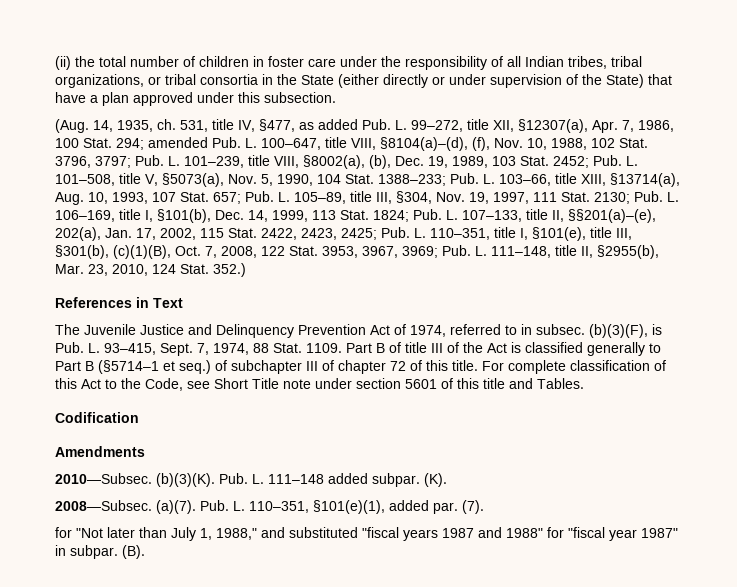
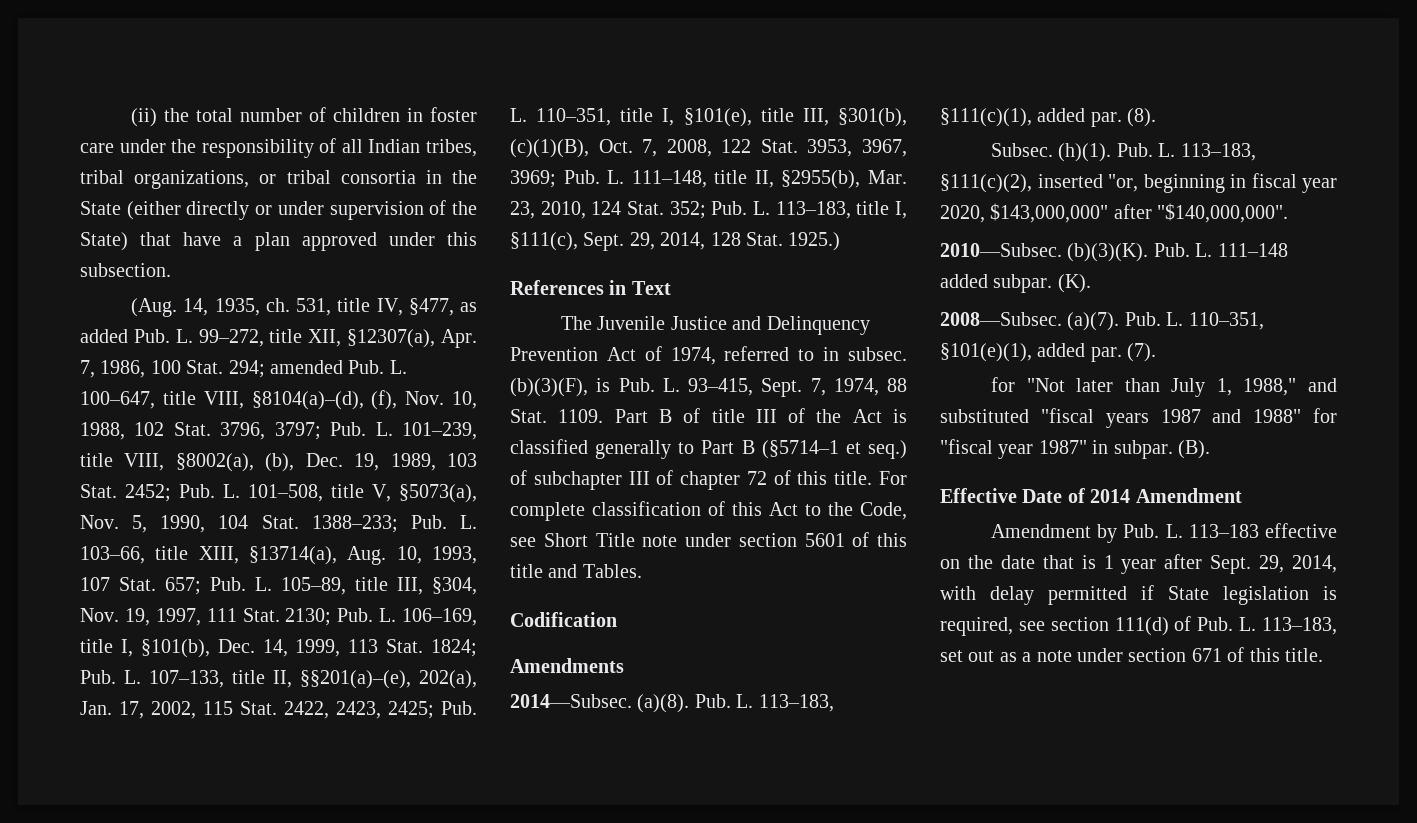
[213,263,246,277] 352.) -> [669,201,907,219] [510,232,841,251] 352; Pub. L. 113–183, title I, §111(c), Sept. 29, 2014, 128 Stat. 1925.)
(145, 451) none -> [510,694,834,713] [940,108,1157,127] [991,143,1256,162] [940,173,1337,193] [940,203,1289,223] // 2014—Subsec. (a)(8). Pub. L. 113–183, §111(c)(1), added par. (8). // Subsec. (h)(1). Pub. L. 113–183, §111(c)(2), inserted "or, beginning in fiscal year 2020, $143,000,000" after "$140,000,000".
(145, 552) none -> [940,488,1242,503] [991,523,1337,543] [940,554,1337,574] [940,585,1337,605] [940,616,1337,636] [940,647,1323,662] // Effective Date of 2014 Amendment // Amendment by Pub. L. 113–183 effective on the date that is 1 year after Sept. 29, 2014, with delay permitted if State legislation is required, see section 111(d) of Pub. L. 113–183, set out as a note under section 671 of this title.

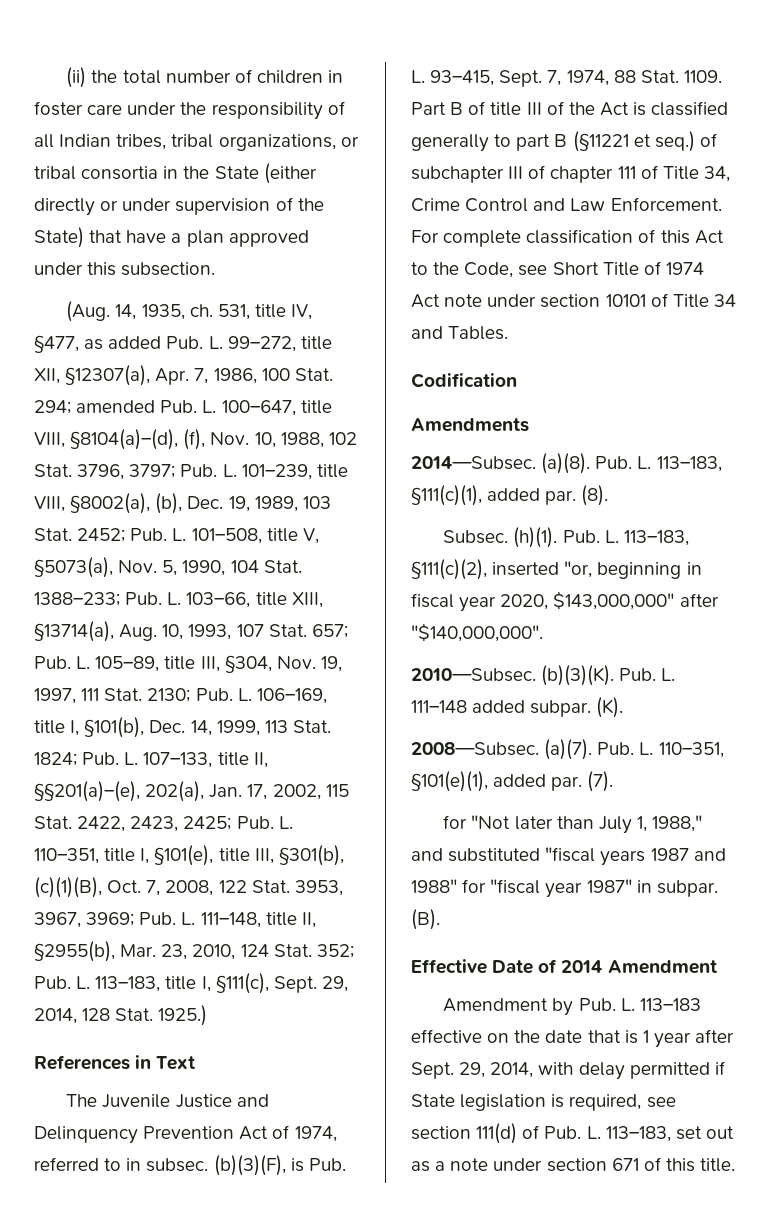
[701,440,839,459] Part B (§5714–1 -> [516,131,629,152] part B (§11221
[746,470,873,485] 72 of this title. -> [617,165,730,182] [411,197,722,212] 111 of Title 34, Crime Control and Law Enforcement.
[642,532,907,547] [510,564,543,578] note under section 5601 of this title -> [643,261,704,275] [411,293,736,308] of 1974 Act note under section 10101 of Title 34

